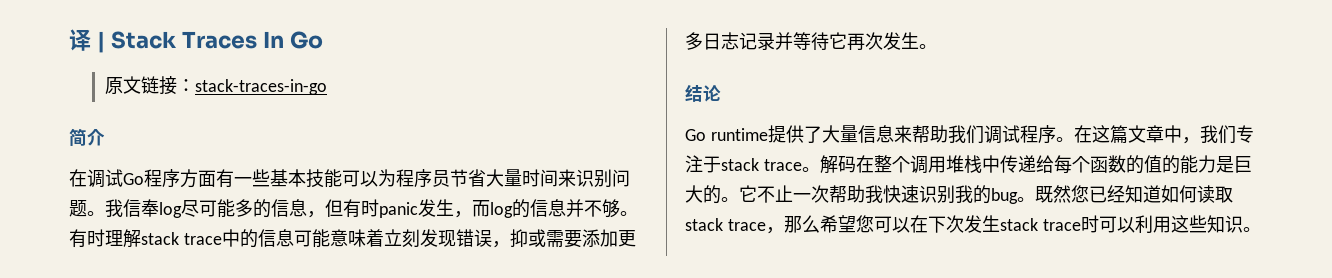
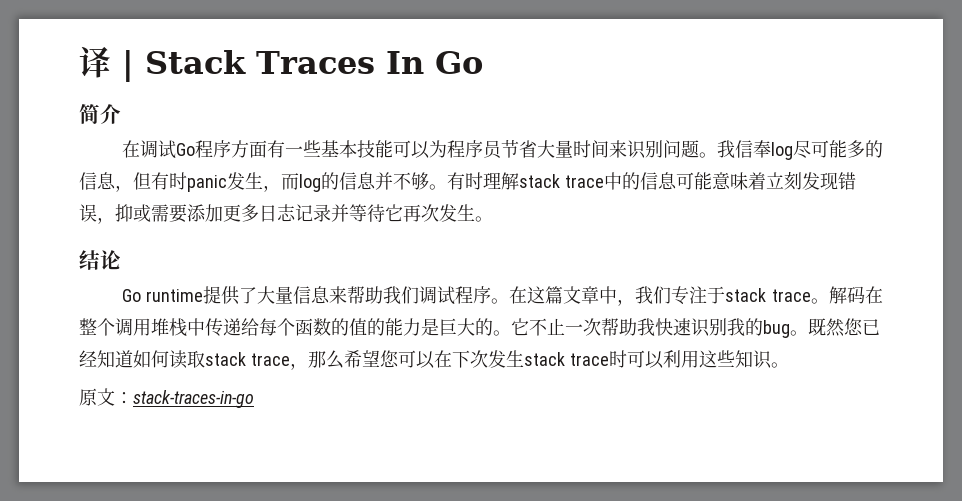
[104,76,327,95] // 原文链接：stack-traces-in-go -> (483, 62) none
(1261, 229) none -> [79,388,254,408] // 原文：stack-traces-in-go

